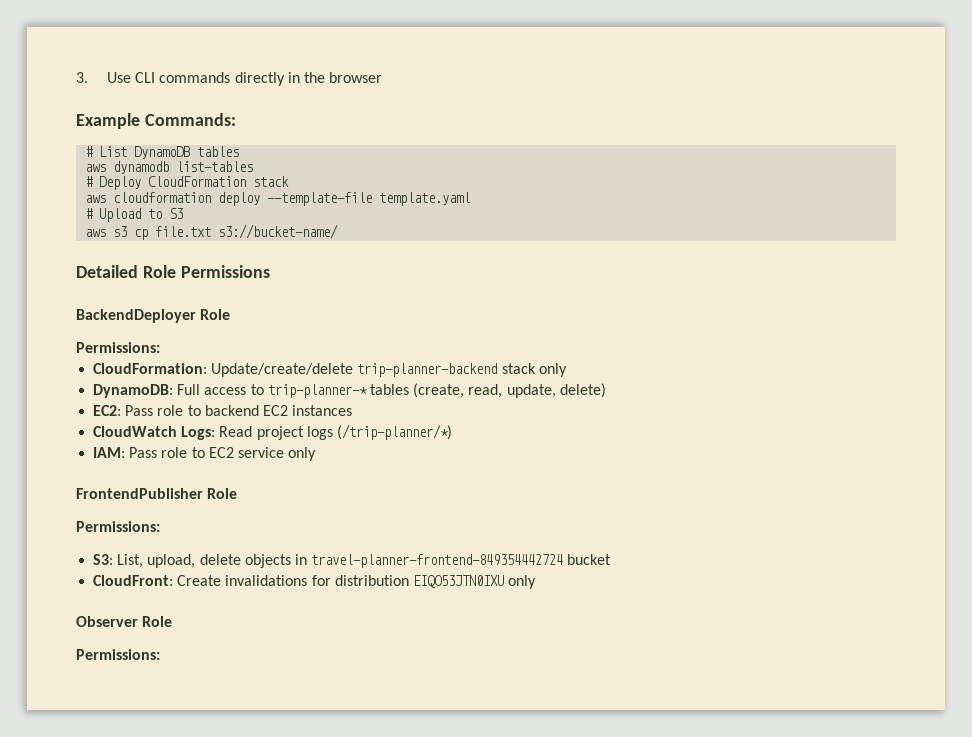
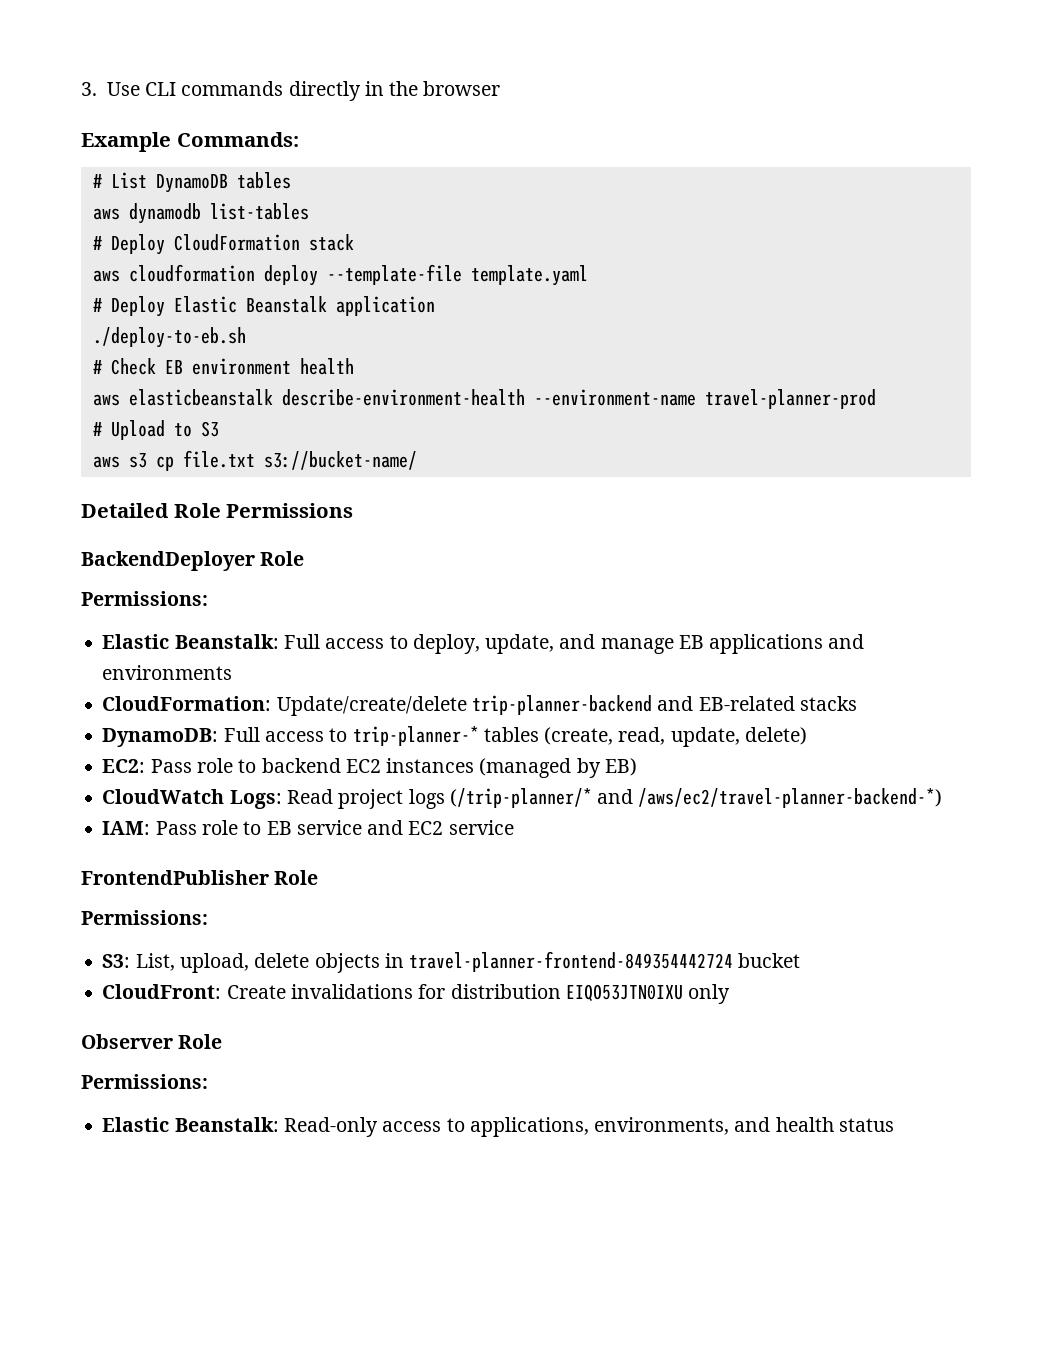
(471, 199) none -> [92,296,435,317] [92,327,246,348] [92,358,354,375] [92,389,876,409] // # Deploy Elastic Beanstalk application // ./deploy-to-eb.sh // # Check EB environment health // aws elasticbeanstalk describe-environment-health --environment-name travel-planner-prod
(160, 347) none -> [102,634,865,654] [102,665,233,680] // Elastic Beanstalk: Full access to deploy, update, and manage EB applications and environments
[501,363,567,377] stack only -> [657,696,857,711] and EB-related stacks
(353, 410) none -> [479,758,637,778] (managed by EB)
[336,424,452,440] (/trip-planner/*) -> [449,788,943,808] (/trip-planner/* and /aws/ec2/travel-planner-backend-*)
(205, 452) none -> [266,820,404,835] EB service and
[288,447,317,461] only -> (514, 827) none
(160, 654) none -> [102,1117,894,1137] // Elastic Beanstalk: Read-only access to applications, environments, and health status

